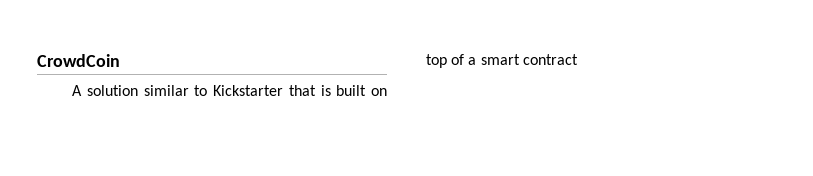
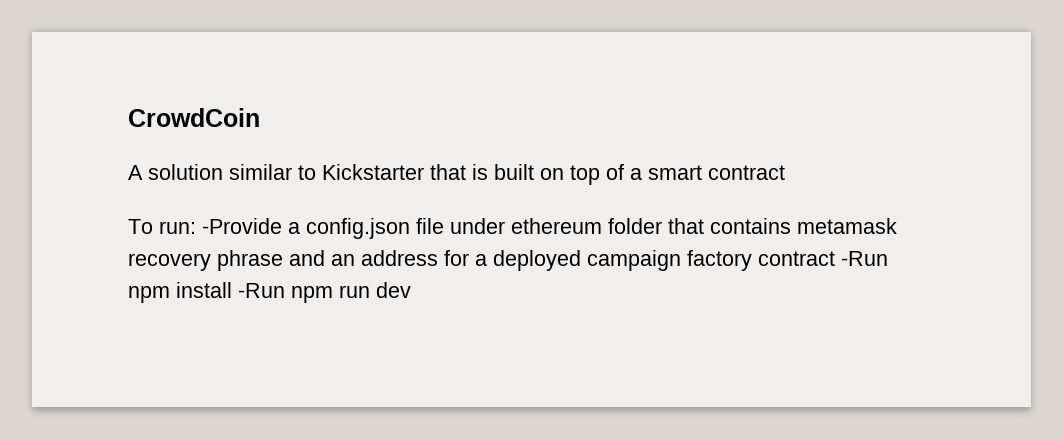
(578, 59) none -> [128,218,897,239] [128,250,888,271] [128,282,411,303] // To run: -Provide a config.json file under ethereum folder that contains metamask recovery phrase and an address for a deployed campaign factory contract -Run npm install -Run npm run dev

